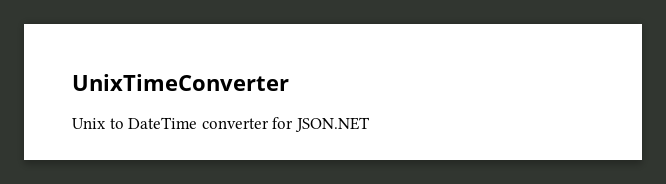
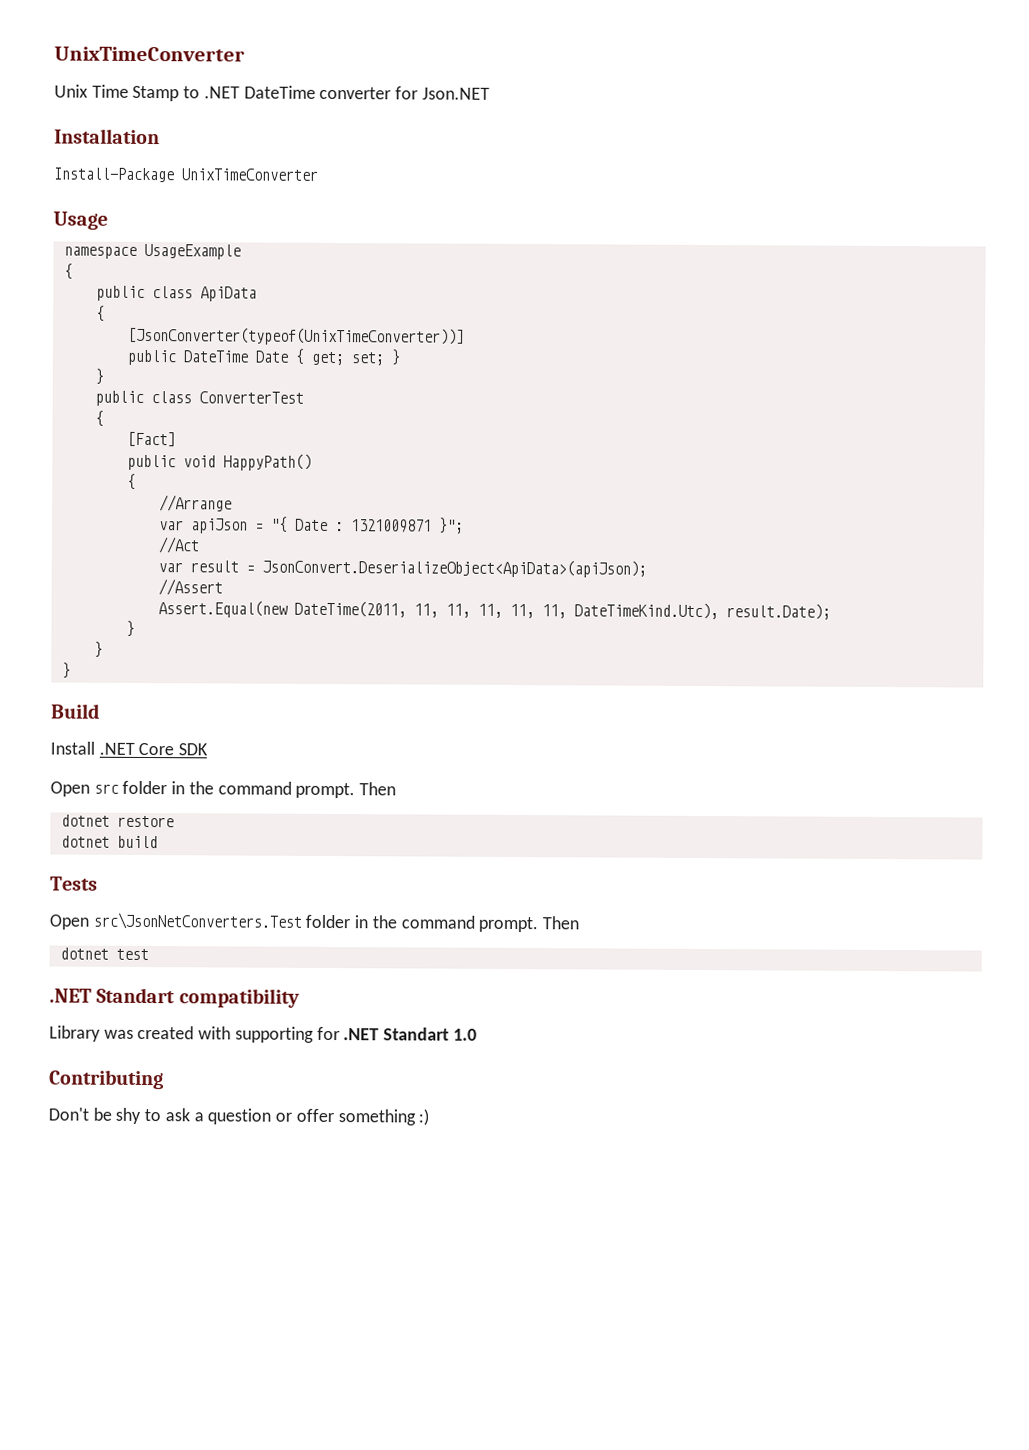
[109,117,370,132] to DateTime converter for JSON.NET -> [91,84,490,102] [54,128,160,145] [53,167,319,183] [53,211,108,230] [63,243,241,260] [63,263,73,280] [95,285,257,302] [95,305,105,322] [127,326,465,346] [126,348,401,366] [94,368,104,385] [94,390,304,406] [94,410,104,427] [126,431,176,448] [126,453,312,471] [126,473,136,490] [158,495,232,512] [158,516,464,534] [157,537,200,554] [157,558,647,578] [157,579,223,596] [157,600,831,620] [125,620,135,637] [93,641,103,658] [61,662,71,679] [51,703,100,719] [50,741,209,756] [50,780,397,799] [60,814,174,828] [60,835,158,849] [50,876,98,891] [49,912,580,933] [59,947,149,961] [49,987,300,1008] [49,1025,477,1043] [49,1069,164,1090] [48,1107,430,1126] Time Stamp to .NET DateTime converter for Json.NET // Installation // Install-Package UnixTimeConverter // Usage // namespace UsageExample // { // public class ApiData // { // [JsonConverter(typeof(UnixTimeConverter))] // public DateTime Date { get; set; } // } // public class ConverterTest // { // [Fact] // public void HappyPath() // { // //Arrange // var apiJson = "{ Date : 1321009871 }"; // //Act // var result = JsonConvert.DeserializeObject<ApiData>(apiJson); // //Assert // Assert.Equal(new DateTime(2011, 11, 11, 11, 11, 11, DateTimeKind.Utc), result.Date); // } // } // } // Build // Install .NET Core SDK // Open src folder in the command prompt. Then // dotnet restore // dotnet build // Tests // Open src\JsonNetConverters.Test folder in the command prompt. Then // dotnet test // .NET Standart compatibility // Library was created with supporting for .NET Standart 1.0 // Contributing // Don't be shy to ask a question or offer something :)

